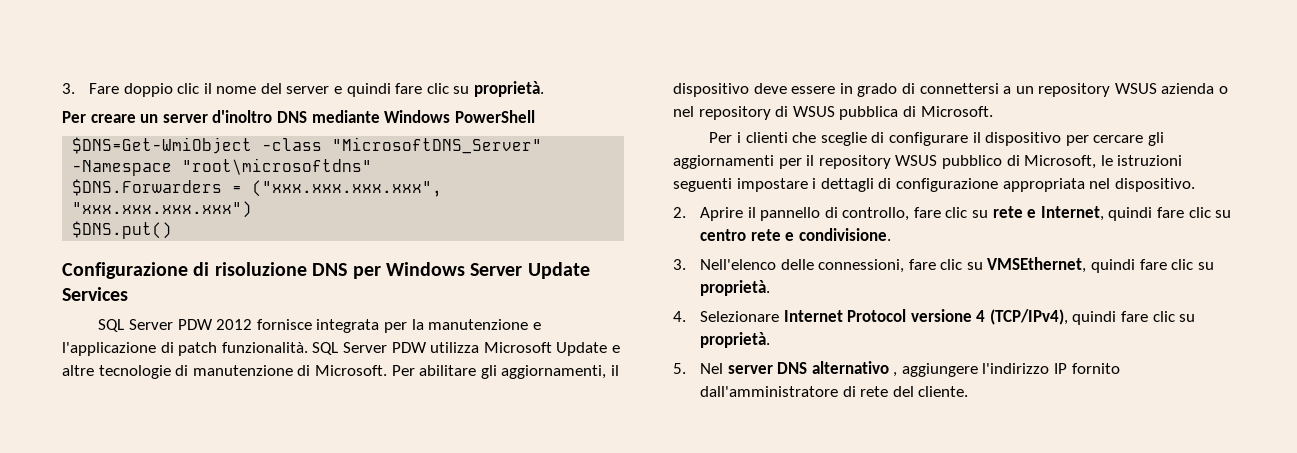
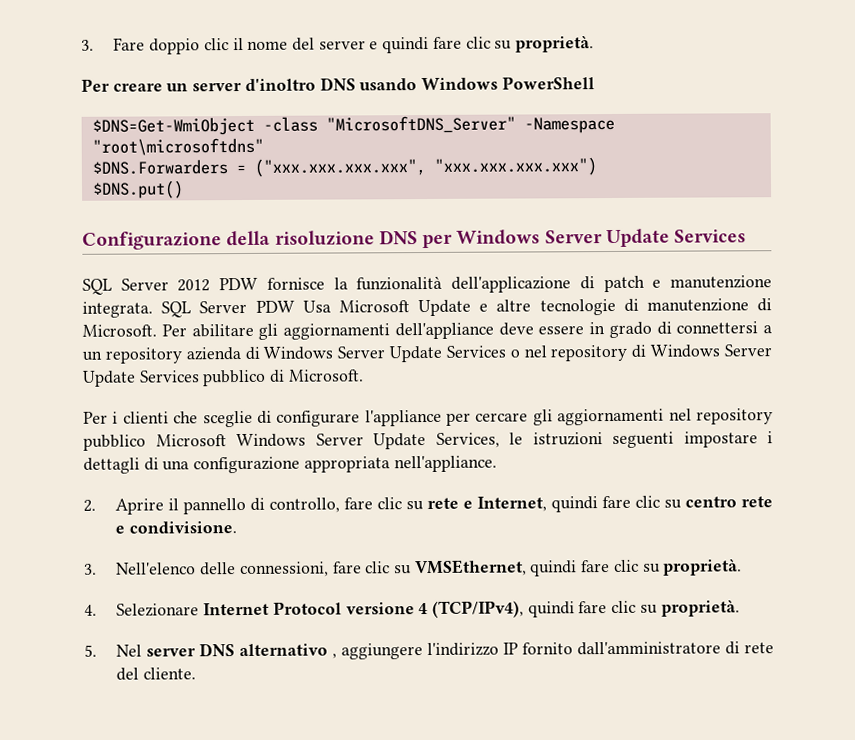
[311,110,380,123] mediante -> [359,78,418,91] usando
[193,262,210,276] di -> [226,230,271,247] della
[177,319,541,333] [62,342,480,356] PDW 2012 fornisce integrata per la manutenzione e l'applicazione di patch funzionalità. SQL Server PDW utilizza -> [177,275,773,293] [82,300,331,318] 2012 PDW fornisce la funzionalità dell'applicazione di patch e manutenzione integrata. SQL Server PDW Usa
[501,365,619,379] [673,83,749,97] aggiornamenti, il dispositivo -> [283,322,494,340] aggiornamenti dell'appliance
[1114,83,1229,94] [673,106,899,120] WSUS azienda o nel repository di WSUS pubblica -> [185,344,772,363] [82,369,267,387] azienda di Windows Server Update Services o nel repository di Windows Server Update Services pubblico
[972,132,1062,146] il dispositivo -> [364,409,442,427] l'appliance
[778,155,1097,169] per il repository WSUS pubblico di Microsoft, -> [668,408,774,425] [83,432,500,451] nel repository pubblico Microsoft Windows Server Update Services,
(892, 183) none -> [162,460,190,471] una
[1089,178,1195,192] nel dispositivo. -> [393,455,497,473] nell'appliance.

